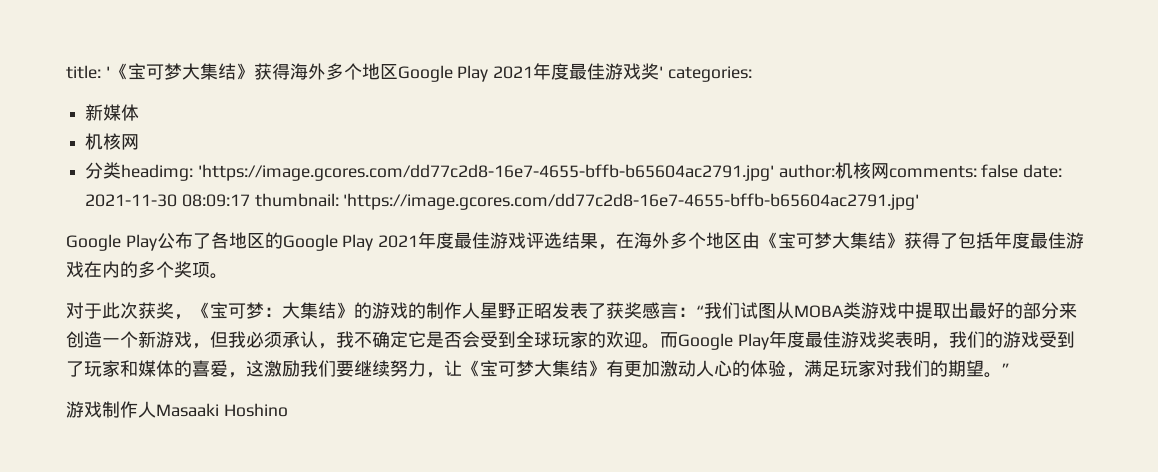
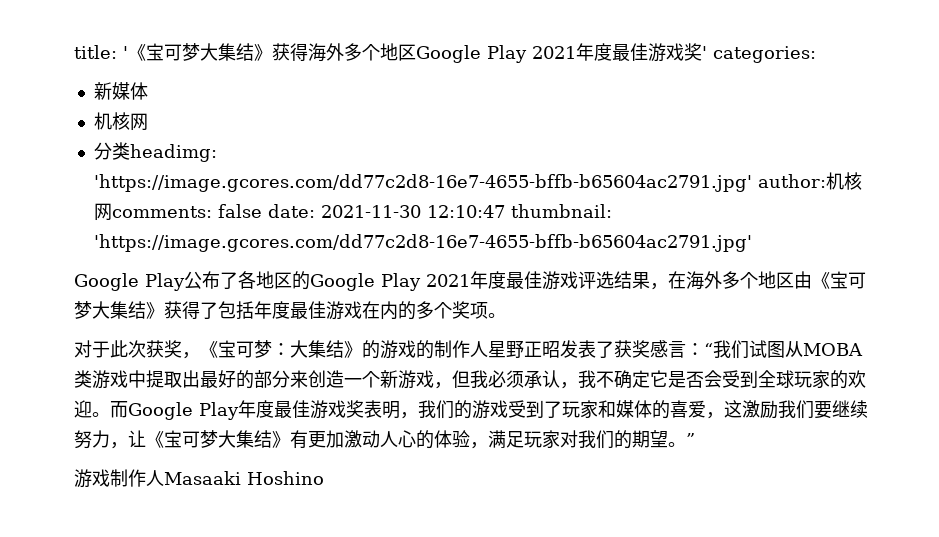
[181,194,250,207] 08:09:17 -> [426,205,505,218] 12:10:47

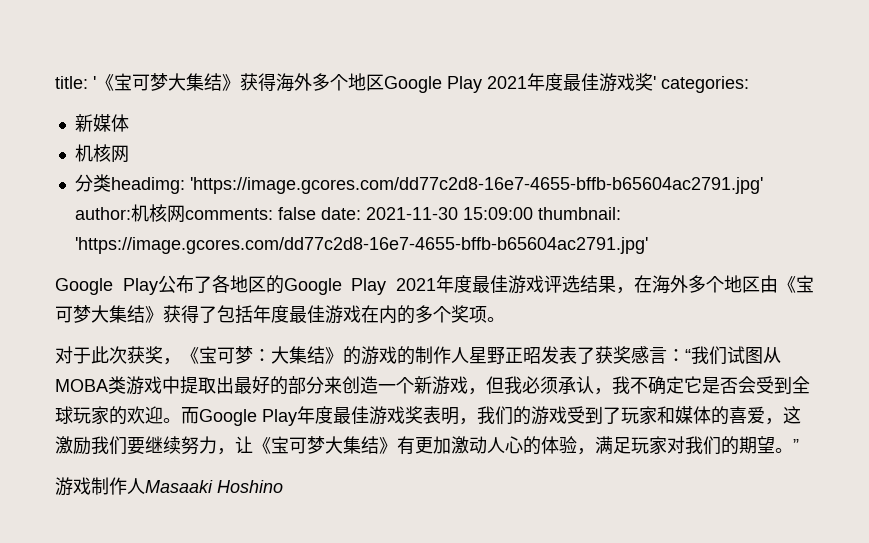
[426,205,505,218] 12:10:47 -> [462,207,533,220] 15:09:00

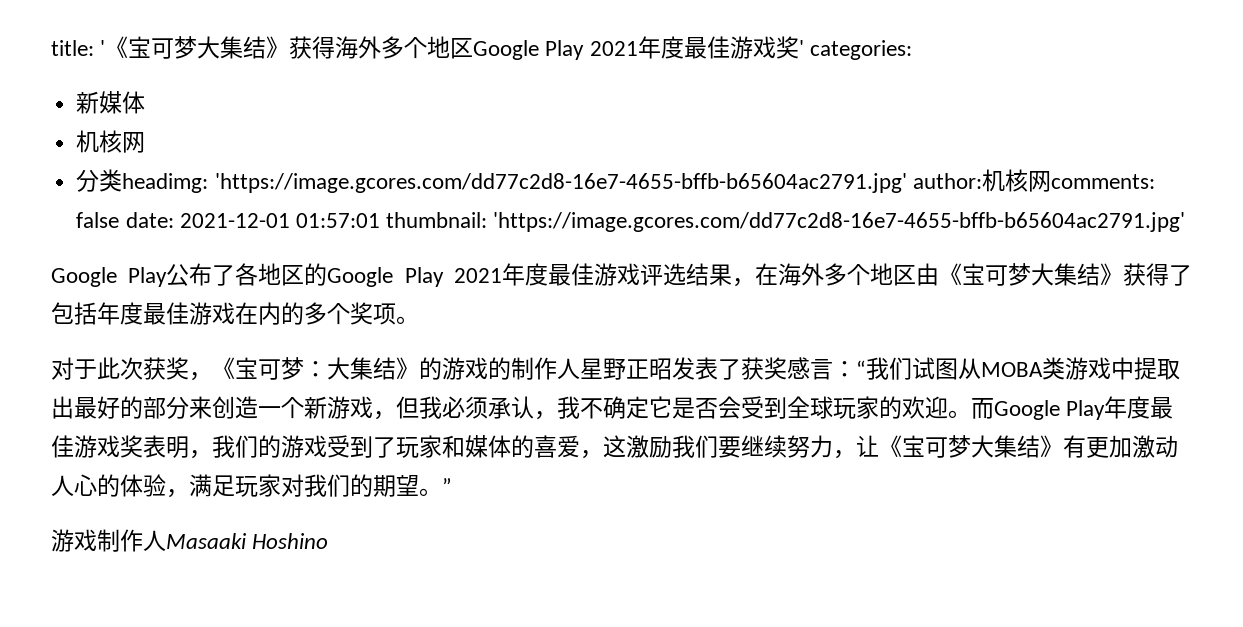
[365,207,533,220] 2021-11-30 15:09:00 -> [179,213,380,228] 2021-12-01 01:57:01

